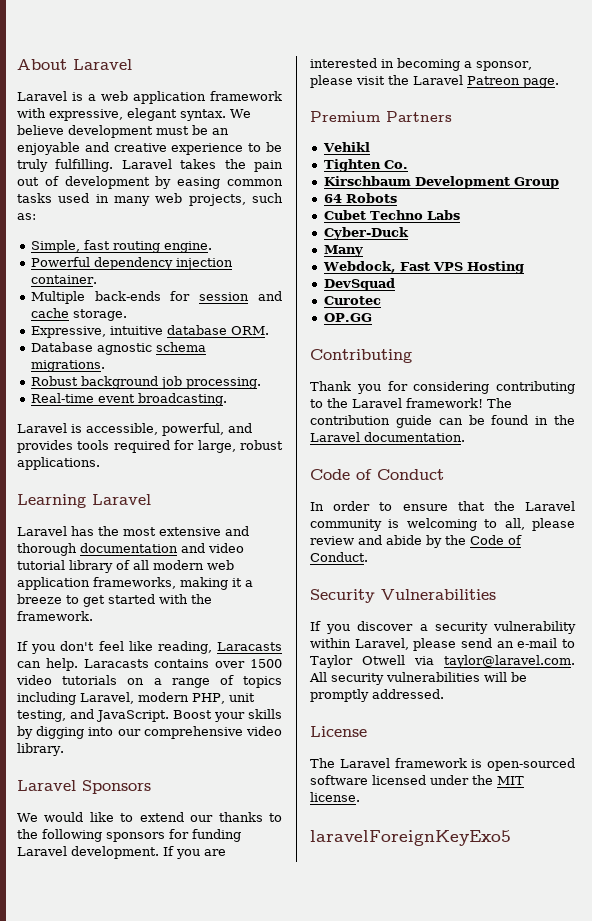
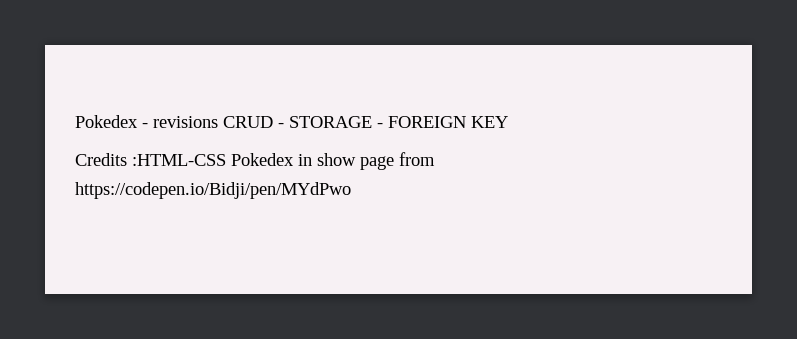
[17,59,132,70] [17,91,282,104] [17,108,251,121] [17,125,229,138] [17,142,282,155] [17,159,283,172] [17,176,283,189] [17,193,283,206] [17,213,36,220] [30,240,212,253] [30,257,233,270] [30,275,97,284] [30,291,282,304] [30,308,127,321] [30,325,269,338] [30,342,206,355] [30,360,105,372] [30,376,261,389] [30,393,227,406] [17,423,252,436] [17,440,283,453] [17,457,100,470] [17,494,151,508] [17,526,249,536] [17,543,244,556] [17,560,234,573] [17,577,253,590] [17,594,212,607] [17,611,93,621] [17,641,282,654] [17,658,282,671] [16,675,282,688] [17,692,255,705] [17,709,282,722] [17,726,282,739] [17,743,64,756] [17,780,151,794] [17,812,282,822] [17,829,241,842] [17,846,226,859] [310,58,532,71] [310,75,559,88] [310,111,452,122] [322,142,370,152] [323,159,408,172] [323,176,559,189] [323,193,397,203] [323,210,460,220] [323,227,409,240] [323,245,363,257] [322,261,524,274] [323,278,395,291] [323,296,381,305] [323,313,372,322] [310,349,412,363] [310,381,575,394] [310,398,512,408] [310,415,575,428] [310,432,465,442] [310,469,444,480] [310,501,575,511] [310,518,575,531] [310,535,522,548] [310,552,368,562] [310,589,496,603] [310,621,576,634] [310,638,575,651] [310,655,575,668] [309,672,527,685] [310,689,444,702] [310,726,367,737] [310,758,575,771] [310,775,524,785] [310,792,360,802] [310,830,511,846] About Laravel // Laravel is a web application framework with expressive, elegant syntax. We believe development must be an enjoyable and creative experience to be truly fulfilling. Laravel takes the pain out of development by easing common tasks used in many web projects, such as: // Simple, fast routing engine. // Powerful dependency injection container. // Multiple back-ends for session and cache storage. // Expressive, intuitive database ORM. // Database agnostic schema migrations. // Robust background job processing. // Real-time event broadcasting. // Laravel is accessible, powerful, and provides tools required for large, robust applications. // Learning Laravel // Laravel has the most extensive and thorough documentation and video tutorial library of all modern web application frameworks, making it a breeze to get started with the framework. // If you don't feel like reading, Laracasts can help. Laracasts contains over 1500 video tutorials on a range of topics including Laravel, modern PHP, unit testing, and JavaScript. Boost your skills by digging into our comprehensive video library. // Laravel Sponsors // We would like to extend our thanks to the following sponsors for funding Laravel development. If you are interested in becoming a sponsor, please visit the Laravel Patreon page. // Premium Partners // Vehikl // Tighten Co. // Kirschbaum Development Group // 64 Robots // Cubet Techno Labs // Cyber-Duck // Many // Webdock, Fast VPS Hosting // DevSquad // Curotec // OP.GG // Contributing // Thank you for considering contributing to the Laravel framework! The contribution guide can be found in the Laravel documentation. // Code of Conduct // In order to ensure that the Laravel community is welcoming to all, please review and abide by the Code of Conduct. // Security Vulnerabilities // If you discover a security vulnerability within Laravel, please send an e-mail to Taylor Otwell via taylor@laravel.com. All security vulnerabilities will be promptly addressed. // License // The Laravel framework is open-sourced software licensed under the MIT license. // laravelForeignKeyExo5 -> [75,115,508,128] [75,152,435,170] [75,182,351,199] Pokedex - revisions CRUD - STORAGE - FOREIGN KEY // Credits :HTML-CSS Pokedex in show page from https://codepen.io/Bidji/pen/MYdPwo

